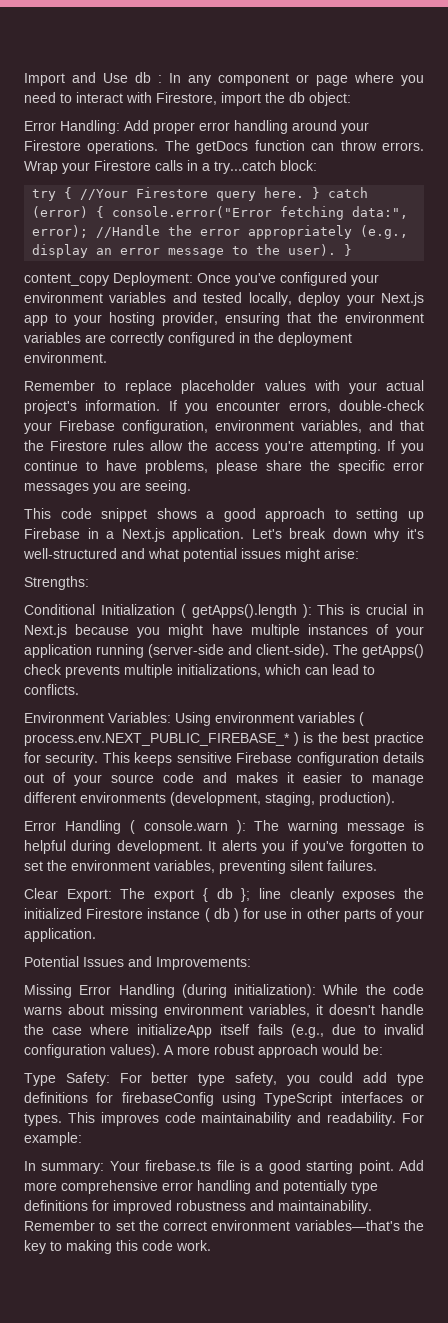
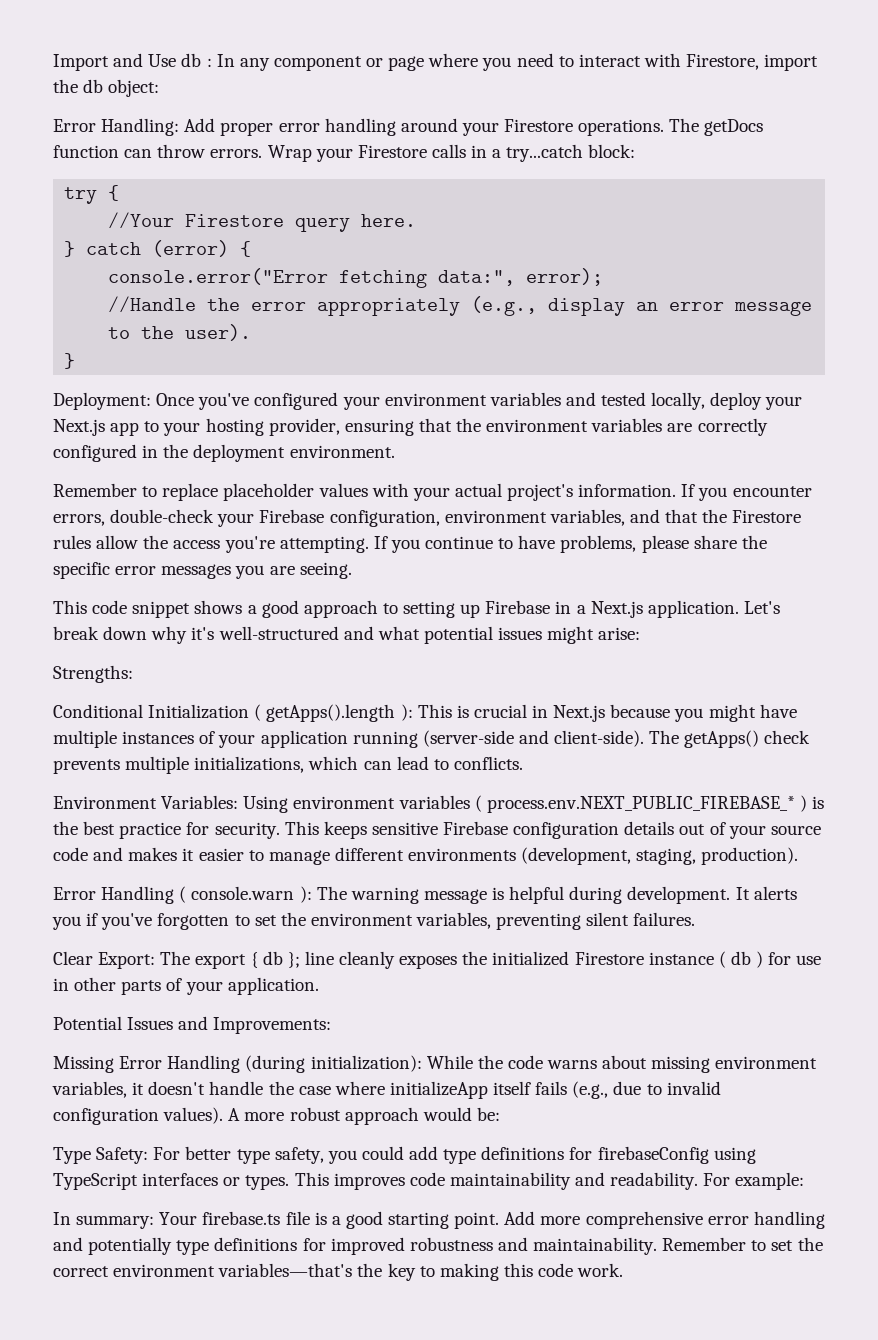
(73, 193) none -> (120, 193) //
(305, 192) none -> (417, 220) //
(105, 212) none -> (252, 249) //
(89, 231) none -> (604, 277) //
(337, 250) none -> (252, 332) //
[24,273,109,286] content_copy -> (76, 361) none

